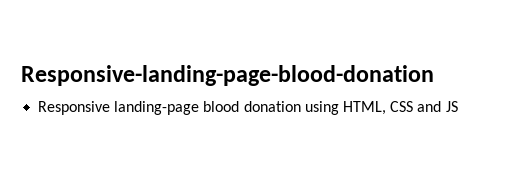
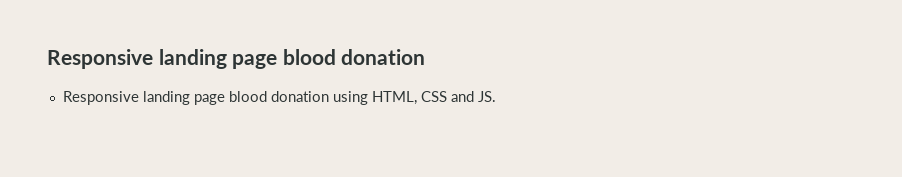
[21,65,434,86] [38,101,200,115] Responsive-landing-page-blood-donation // Responsive landing-page -> [47,49,426,69] [62,91,225,105] Responsive landing page blood donation // Responsive landing page
[445,101,458,112] JS -> [477,91,496,102] JS.

